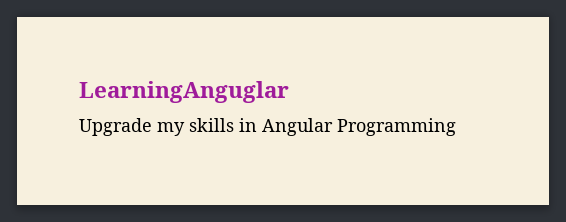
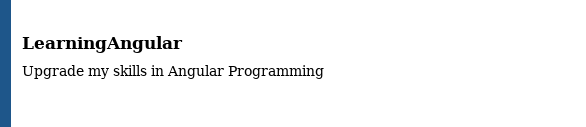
[79,81,289,103] LearningAnguglar -> [22,36,183,53] LearningAngular

